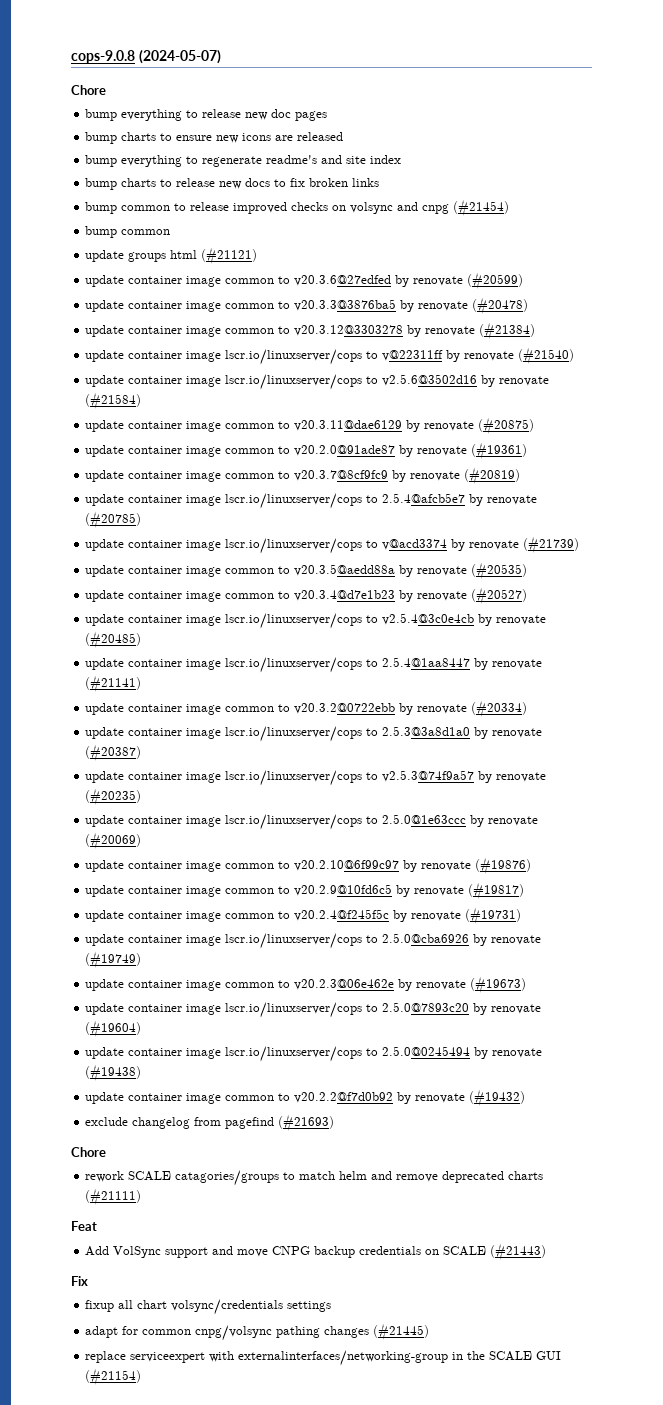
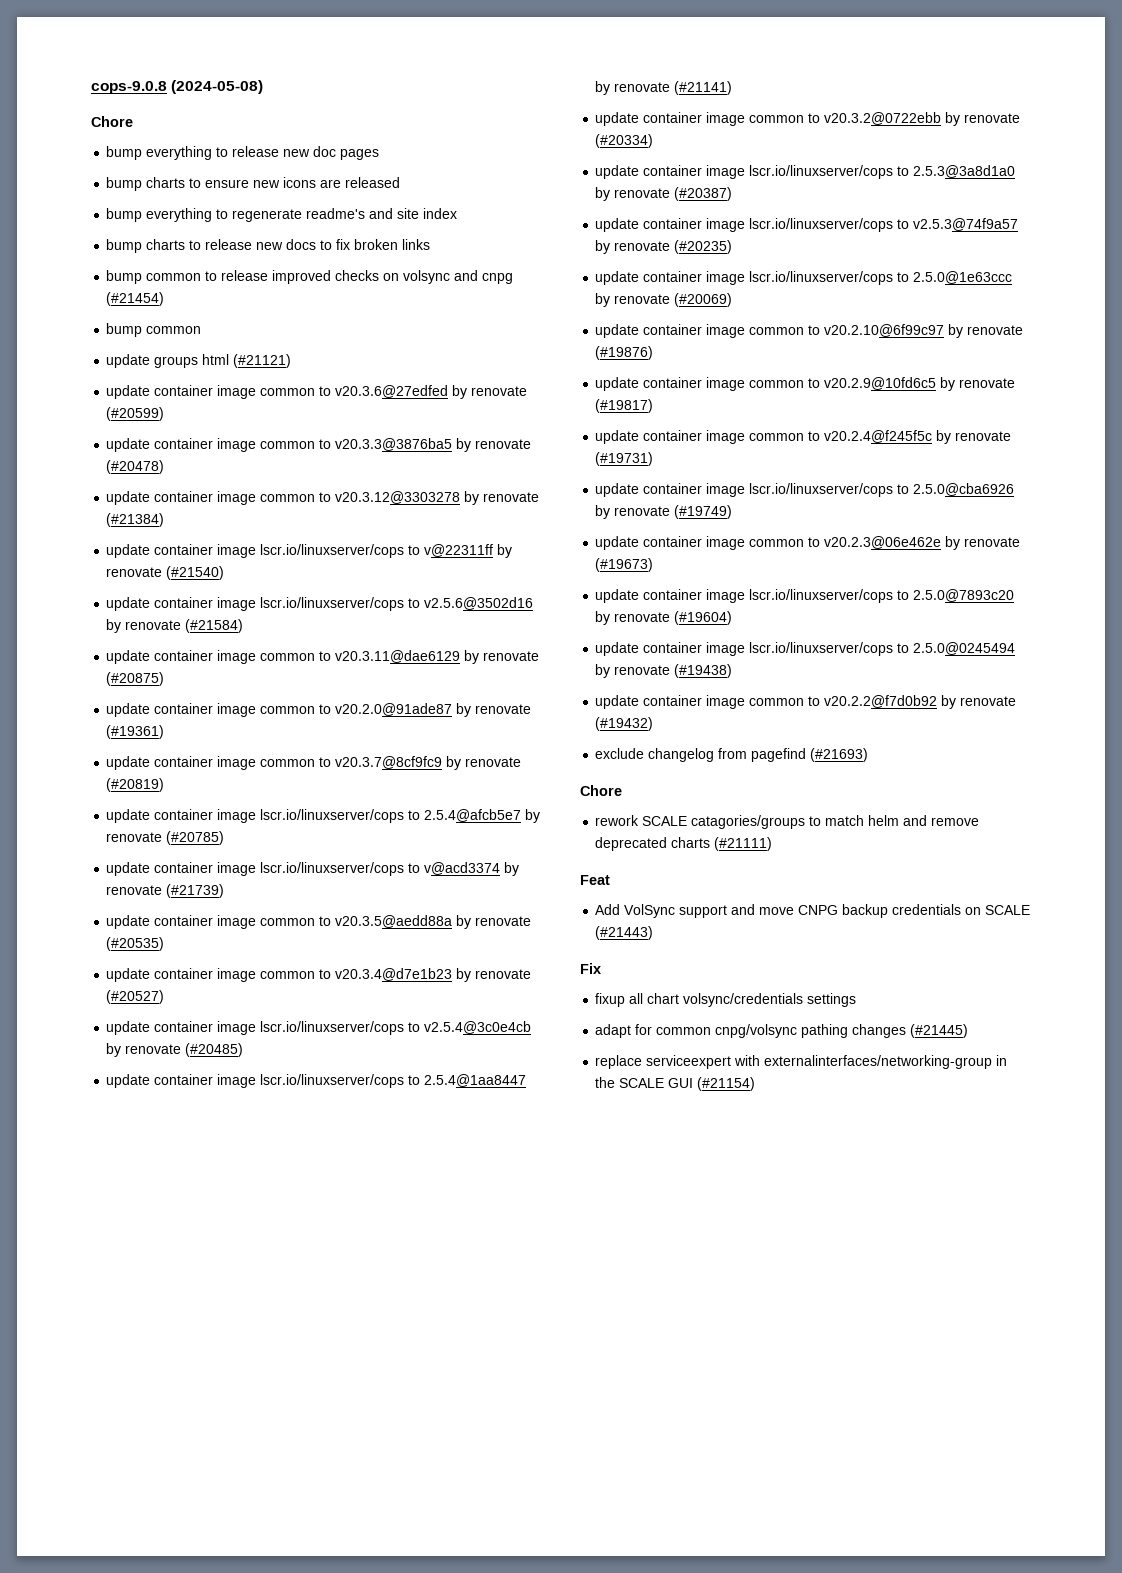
[138,50,221,64] (2024-05-07) -> [171,80,264,94] (2024-05-08)

